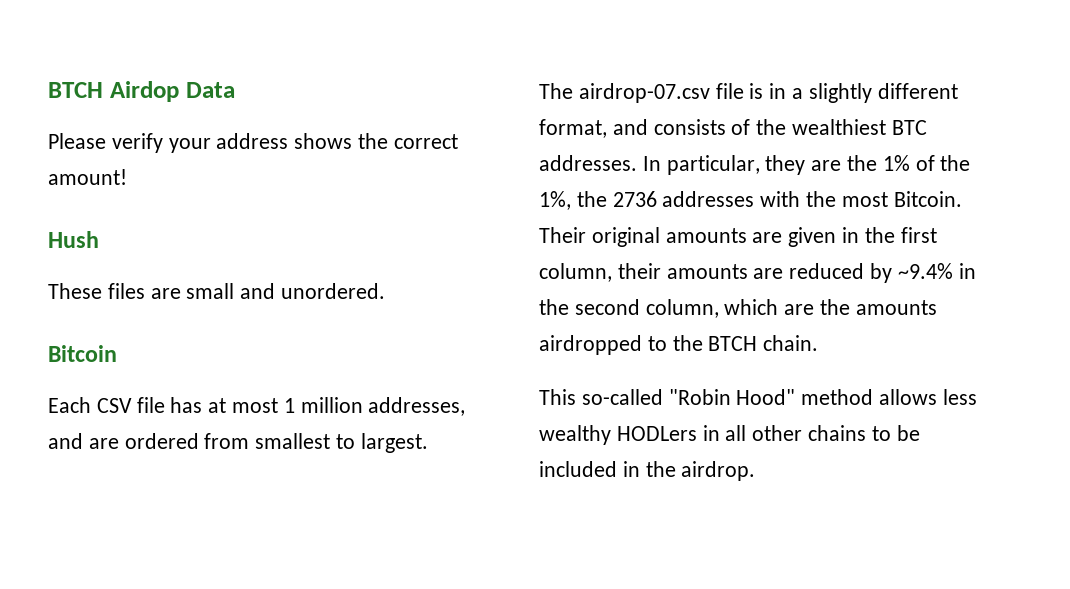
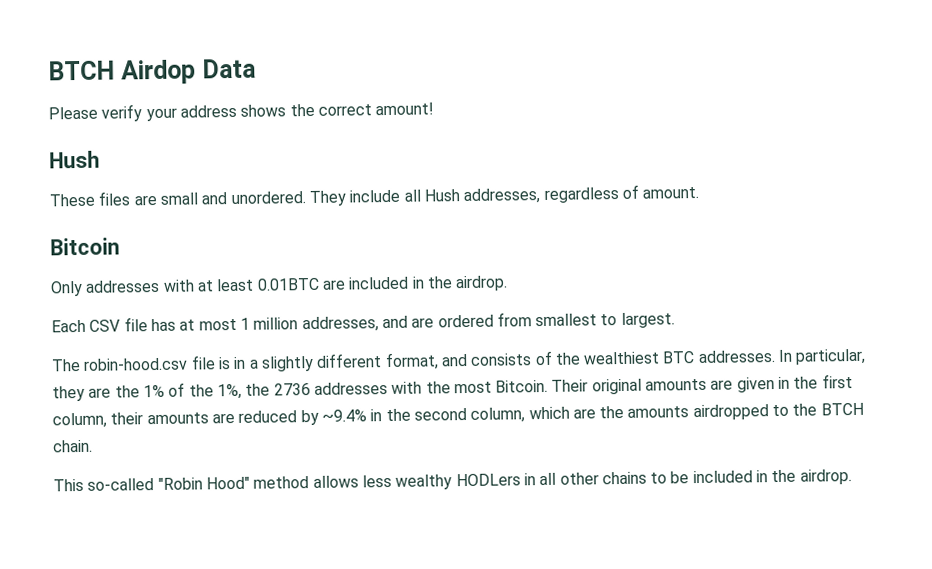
[48,345,117,362] // Bitcoin -> [308,184,700,207] [50,237,120,256] [50,275,509,297] They include all Hush addresses, regardless of amount. // Bitcoin // Only addresses with at least 0.01BTC are included in the airdrop.
[578,83,710,103] airdrop-07.csv -> [83,357,189,371] robin-hood.csv

